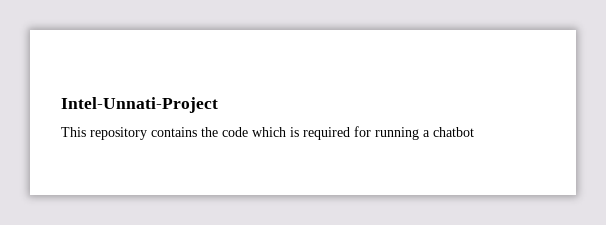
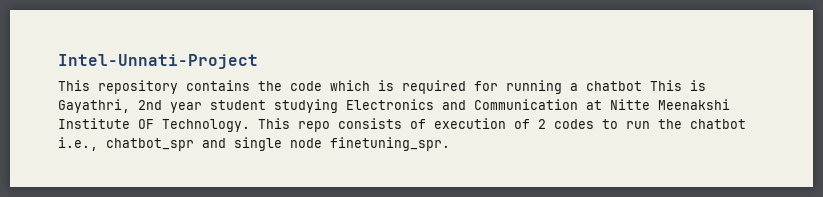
(474, 132) none -> [650,80,706,91] [58,99,730,113] [58,118,746,132] [58,137,450,151] This is Gayathri, 2nd year student studying Electronics and Communication at Nitte Meenakshi Institute OF Technology. This repo consists of execution of 2 codes to run the chatbot i.e., chatbot_spr and single node finetuning_spr.

